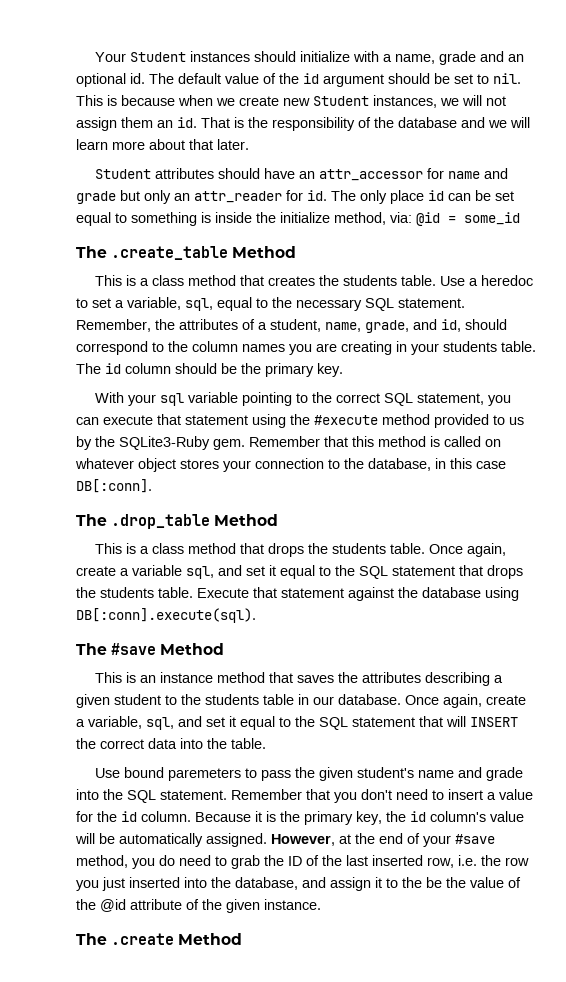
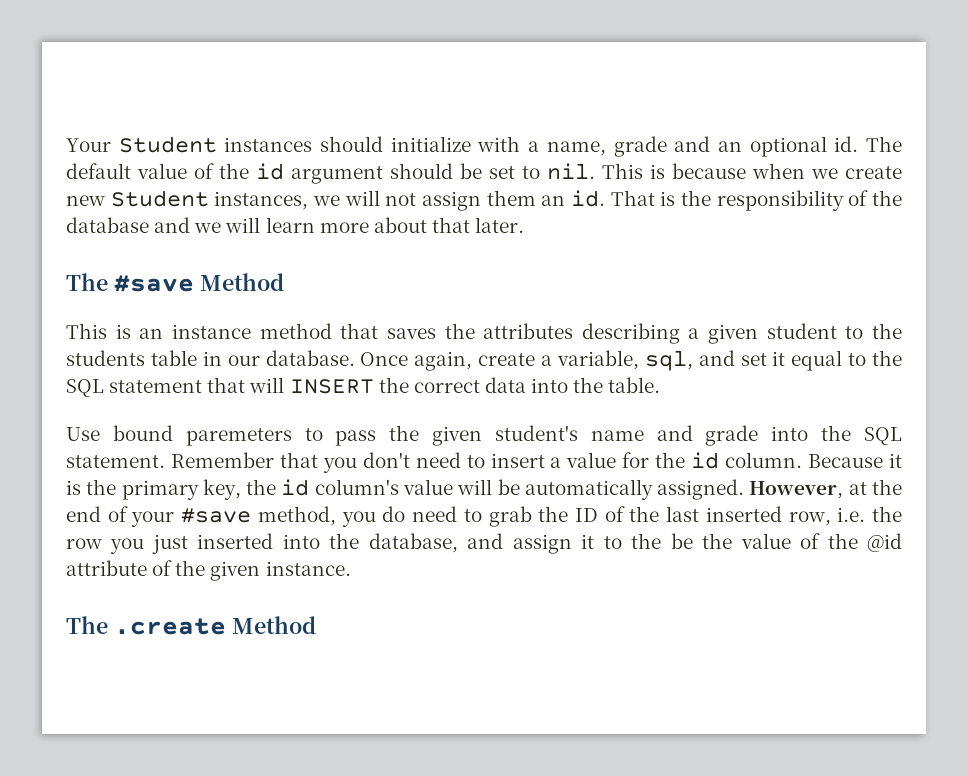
[95,168,509,181] [76,190,514,204] [76,212,520,226] [76,246,297,260] [95,275,534,286] [76,297,465,311] [76,319,507,333] [76,341,536,355] [76,363,343,377] [95,392,512,406] [76,414,524,428] [76,436,501,450] [75,458,506,472] [76,479,152,493] [76,514,279,529] [95,543,507,557] [76,565,523,579] [76,587,519,601] [76,608,256,623] // Student attributes should have an attr_accessor for name and grade but only an attr_reader for id. The only place id can be set equal to something is inside the initialize method, via: @id = some_id // The .create_table Method // This is a class method that creates the students table. Use a heredoc to set a variable, sql, equal to the necessary SQL statement. Remember, the attributes of a student, name, grade, and id, should correspond to the column names you are creating in your students table. The id column should be the primary key. // With your sql variable pointing to the correct SQL statement, you can execute that statement using the #execute method provided to us by the SQLite3-Ruby gem. Remember that this method is called on whatever object stores your connection to the database, in this case DB[:conn]. // The .drop_table Method // This is a class method that drops the students table. Once again, create a variable sql, and set it equal to the SQL statement that drops the students table. Execute that statement against the database using DB[:conn].execute(sql). -> (525, 225) none

